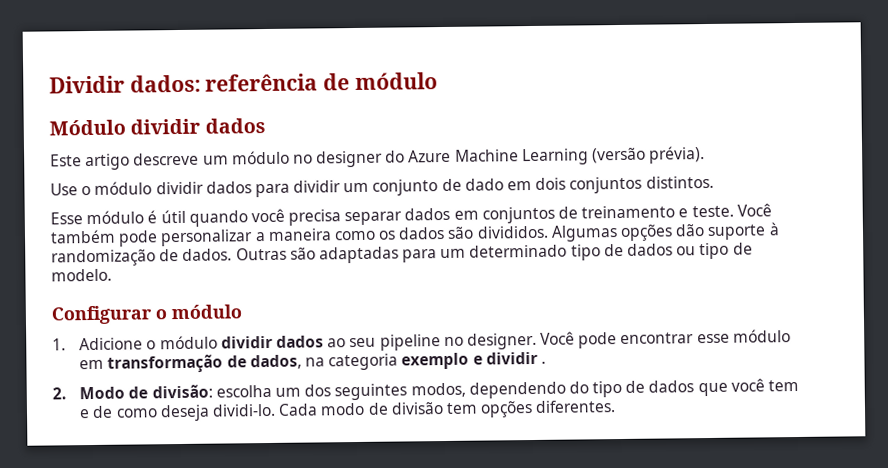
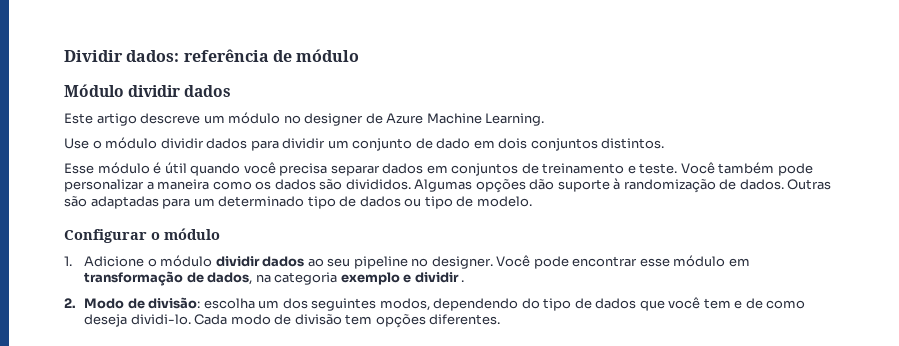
[385,150,406,163] do -> [365,113,383,124] de
[521,146,706,166] Learning (versão prévia). -> [485,113,545,126] Learning.

